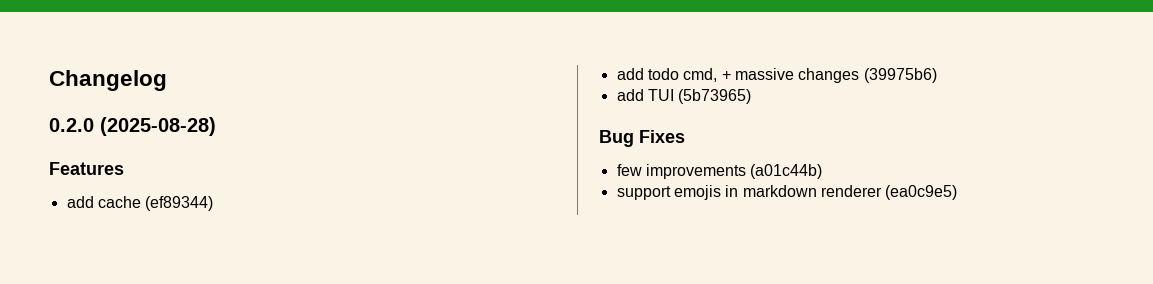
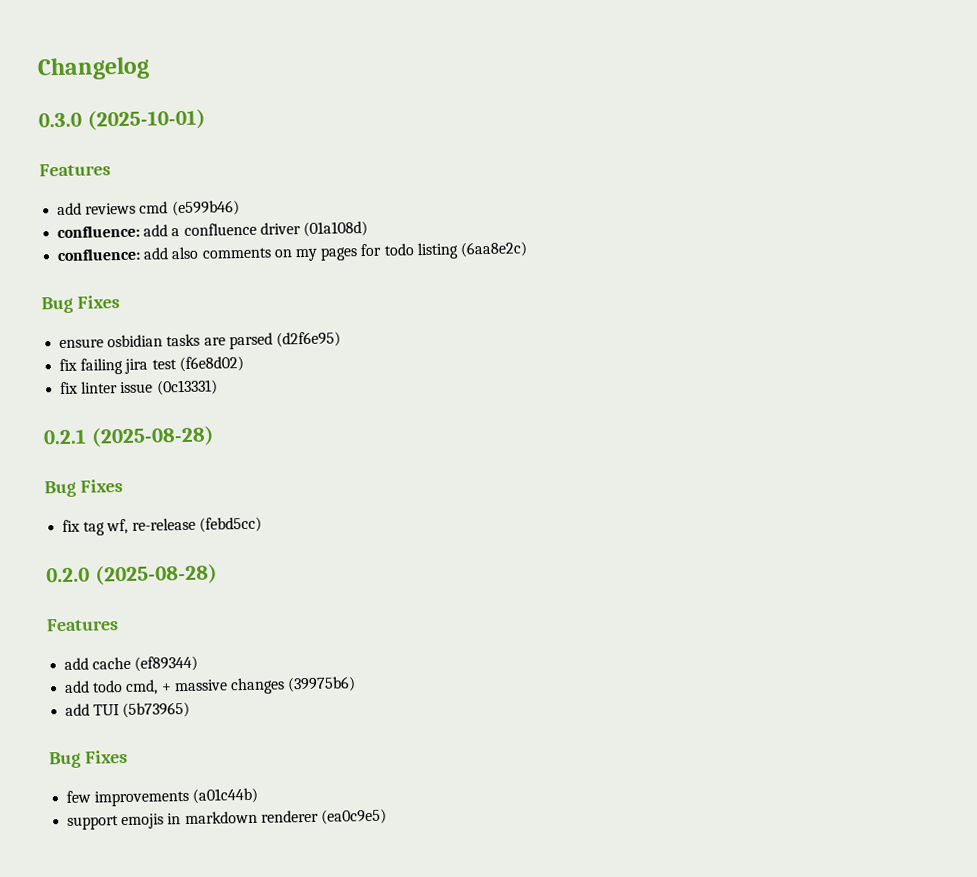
(167, 80) none -> [38,108,206,131] [39,163,111,177] [57,200,240,217] [57,220,368,239] [57,241,528,262] [41,295,120,314] [59,331,341,350] [59,356,244,375] [60,379,218,396] [43,425,215,448] [44,479,123,498] [62,516,262,536] // 0.3.0 (2025-10-01) // Features // add reviews cmd (e599b46) // confluence: add a confluence driver (01a108d) // confluence: add also comments on my pages for todo listing (6aa8e2c) // Bug Fixes // ensure osbidian tasks are parsed (d2f6e95) // fix failing jira test (f6e8d02) // fix linter issue (0c13331) // 0.2.1 (2025-08-28) // Bug Fixes // fix tag wf, re-release (febd5cc)

